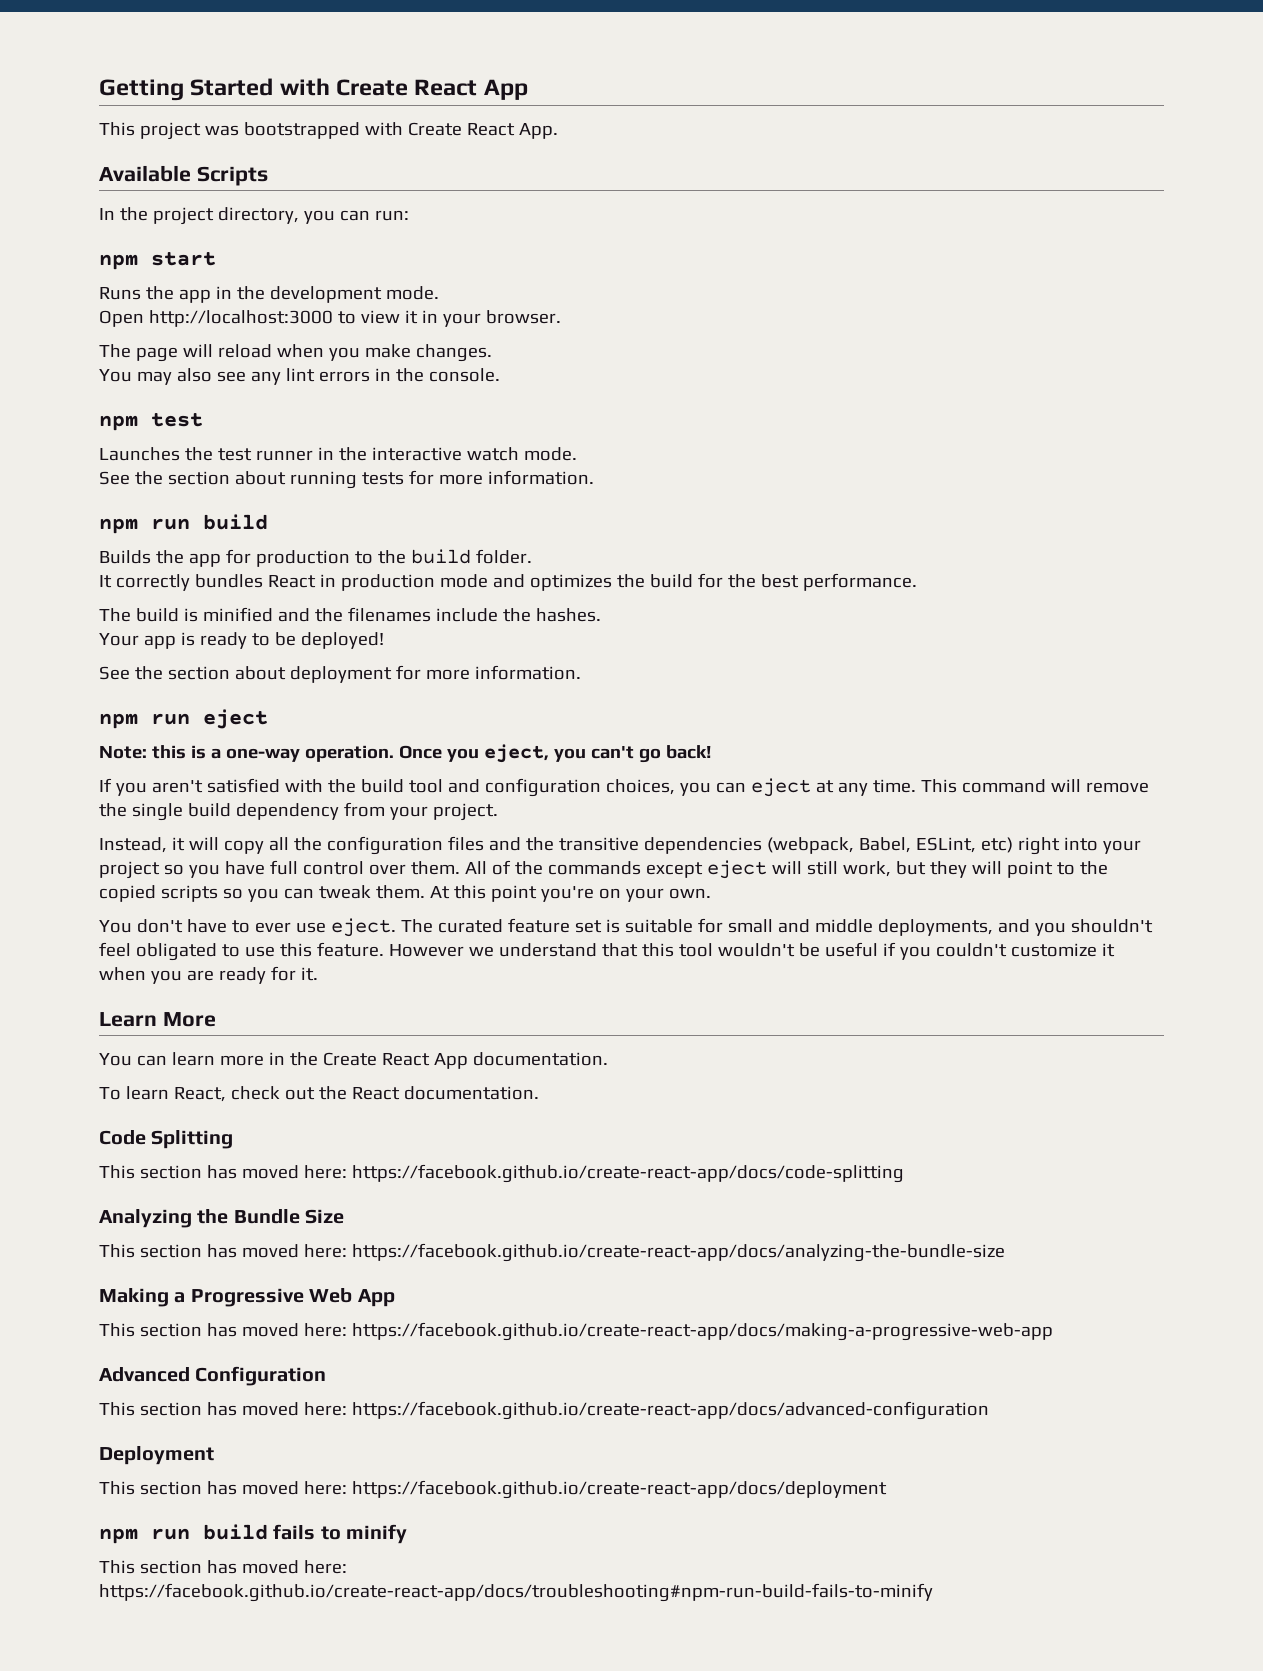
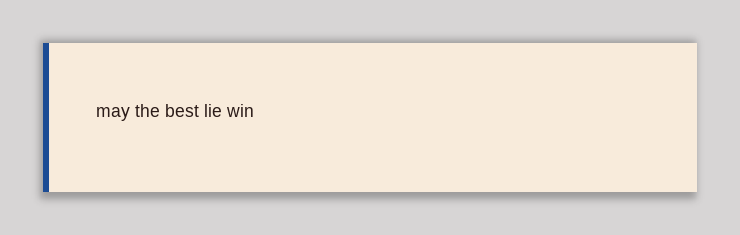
[99,78,528,101] [99,122,558,140] [99,165,268,186] [99,207,409,225] [99,252,216,270] [99,286,439,303] [99,310,561,327] [99,344,492,362] [99,368,500,385] [99,413,203,431] [99,447,577,461] [99,470,594,489] [99,514,268,534] [99,549,532,567] [99,573,917,591] [99,607,601,622] [99,632,384,649] [99,665,581,683] [99,709,268,729] [99,744,711,763] [99,778,1149,797] [99,802,498,821] [99,836,1141,855] [99,860,1108,879] [99,885,711,902] [99,918,1153,937] [99,942,1115,961] [99,966,318,984] [99,1012,216,1027] [99,1052,608,1069] [99,1086,539,1102] [99,1130,234,1149] [99,1164,904,1183] [99,1209,345,1228] [99,1243,1005,1262] [99,1288,395,1307] [99,1322,1053,1341] [99,1366,327,1386] [99,1401,989,1420] [99,1446,214,1465] [99,1480,887,1499] [99,1524,408,1544] [99,1560,347,1574] [99,1583,933,1602] Getting Started with Create React App // This project was bootstrapped with Create React App. // Available Scripts // In the project directory, you can run: // npm start // Runs the app in the development mode. // Open http://localhost:3000 to view it in your browser. // The page will reload when you make changes. // You may also see any lint errors in the console. // npm test // Launches the test runner in the interactive watch mode. // See the section about running tests for more information. // npm run build // Builds the app for production to the build folder. // It correctly bundles React in production mode and optimizes the build for the best performance. // The build is minified and the filenames include the hashes. // Your app is ready to be deployed! // See the section about deployment for more information. // npm run eject // Note: this is a one-way operation. Once you eject, you can't go back! // If you aren't satisfied with the build tool and configuration choices, you can eject at any time. This command will remove the single build dependency from your project. // Instead, it will copy all the configuration files and the transitive dependencies (webpack, Babel, ESLint, etc) right into your project so you have full control over them. All of the commands except eject will still work, but they will point to the copied scripts so you can tweak them. At this point you're on your own. // You don't have to ever use eject. The curated feature set is suitable for small and middle deployments, and you shouldn't feel obligated to use this feature. However we understand that this tool wouldn't be useful if you couldn't customize it when you are ready for it. // Learn More // You can learn more in the Create React App documentation. // To learn React, check out the React documentation. // Code Splitting // This section has moved here: https://facebook.github.io/create-react-app/docs/code-splitting // Analyzing the Bundle Size // This section has moved here: https://facebook.github.io/create-react-app/docs/analyzing-the-bundle-size // Making a Progressive Web App // This section has moved here: https://facebook.github.io/create-react-app/docs/making-a-progressive-web-app // Advanced Configuration // This section has moved here: https://facebook.github.io/create-react-app/docs/advanced-configuration // Deployment // This section has moved here: https://facebook.github.io/create-react-app/docs/deployment // npm run build fails to minify // This section has moved here: https://facebook.github.io/create-react-app/docs/troubleshooting#npm-run-build-fails-to-minify -> [96,104,254,121] may the best lie win

